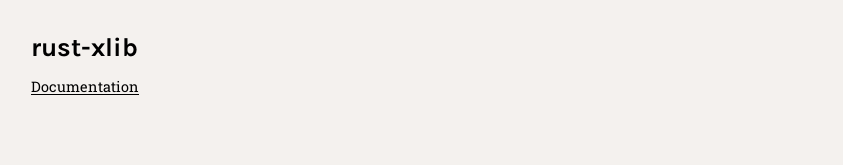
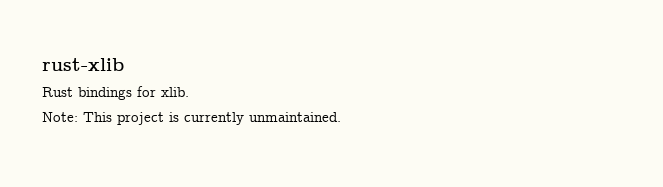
[31,80,139,93] Documentation -> [42,86,189,100] [42,112,341,125] Rust bindings for xlib. // Note: This project is currently unmaintained.

